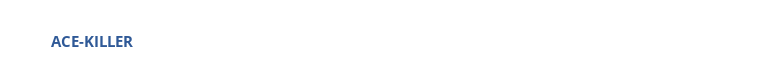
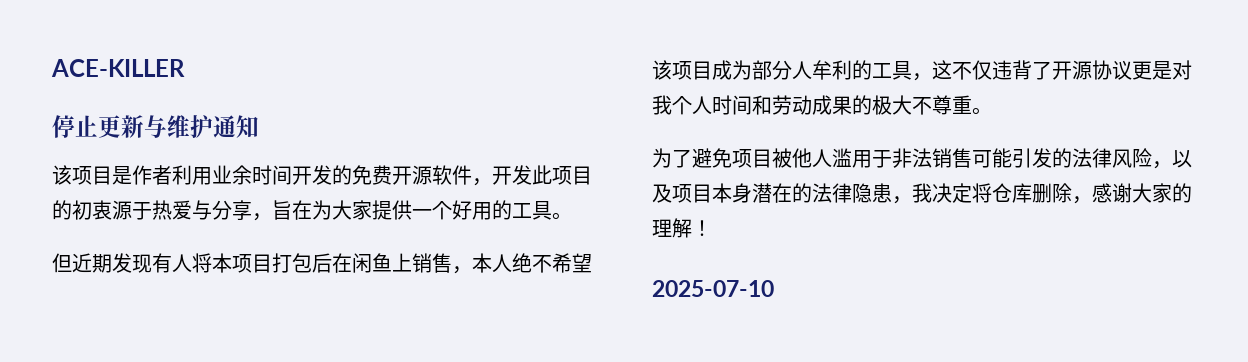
(133, 41) none -> [52,115,259,138] [52,165,592,186] [52,200,572,221] [52,253,592,274] [652,60,1192,81] [652,95,992,115] [652,148,1192,169] [652,183,1192,204] [652,218,712,238] [652,280,774,297] // 停止更新与维护通知 // 该项目是作者利用业余时间开发的免费开源软件，开发此项目的初衷源于热爱与分享，旨在为大家提供一个好用的工具。 // 但近期发现有人将本项目打包后在闲鱼上销售，本人绝不希望该项目成为部分人牟利的工具，这不仅违背了开源协议更是对我个人时间和劳动成果的极大不尊重。 // 为了避免项目被他人滥用于非法销售可能引发的法律风险，以及项目本身潜在的法律隐患，我决定将仓库删除，感谢大家的理解！ // 2025-07-10

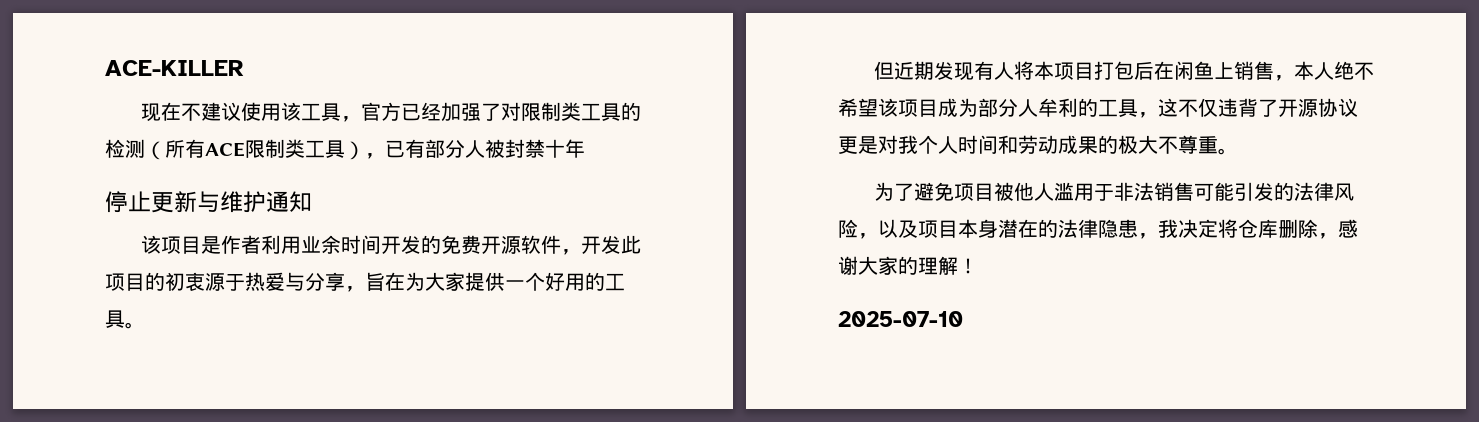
(185, 68) none -> [140,102,641,122] [105,139,585,160] // 现在不建议使用该工具，官方已经加强了对限制类工具的检测（所有ACE限制类工具），已有部分人被封禁十年

